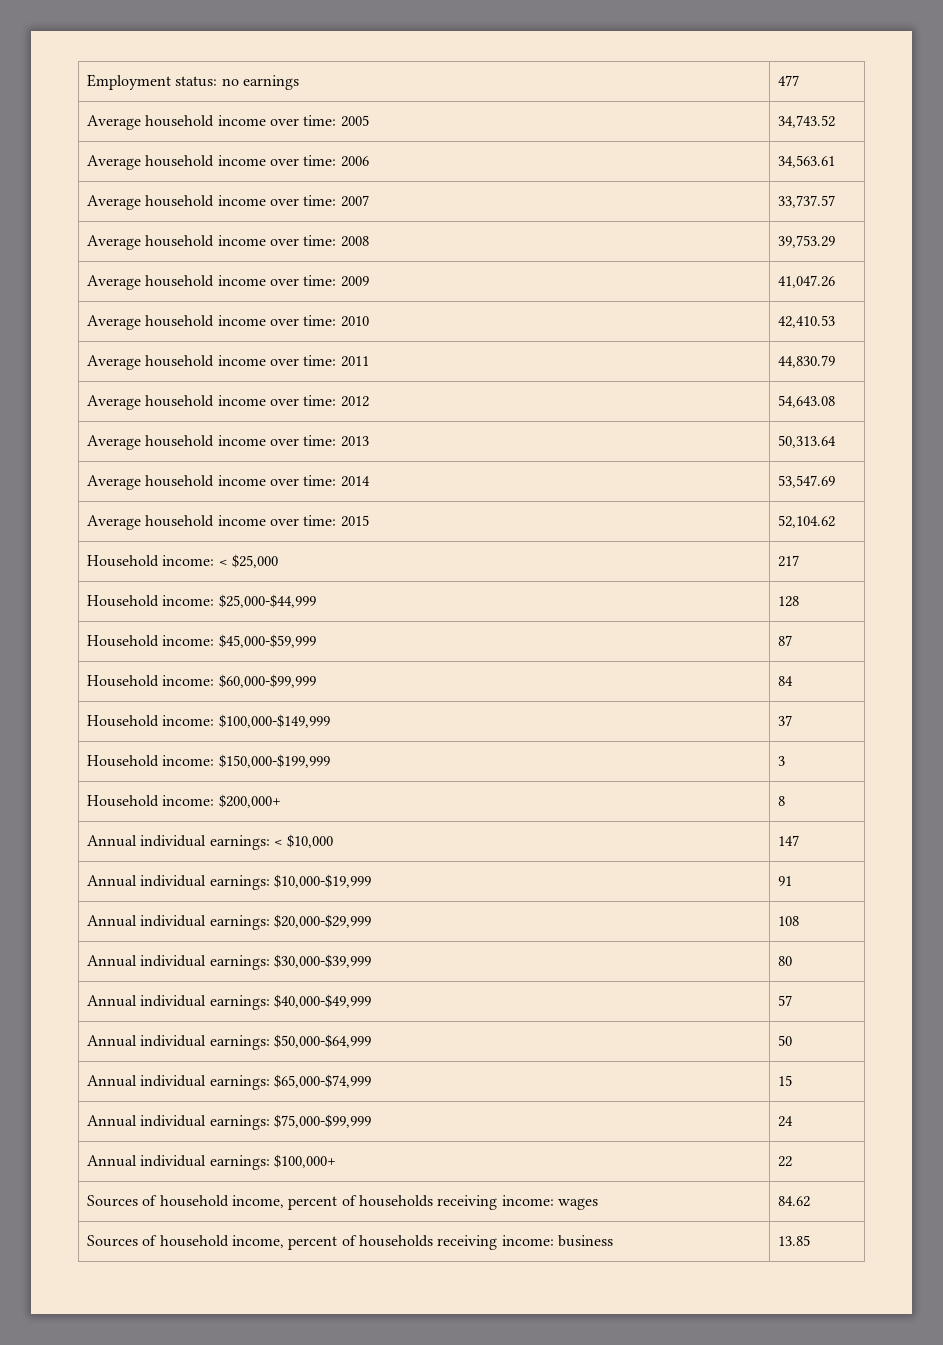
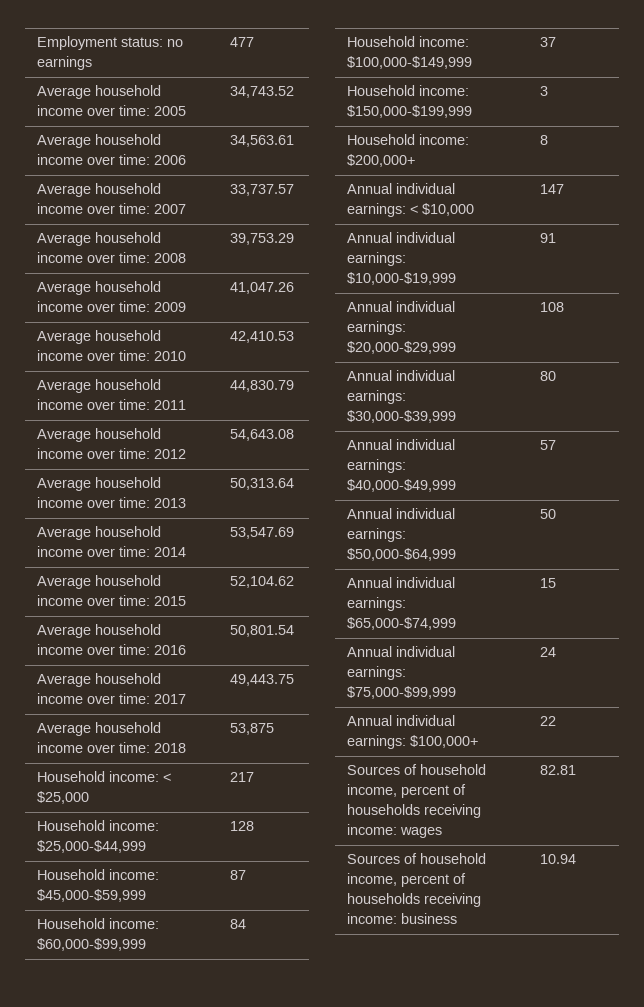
(836, 521) none -> [37,624,162,638] [37,644,187,655] [230,625,295,637] [37,673,162,687] [37,693,187,704] [230,674,295,686] [37,722,162,736] [37,742,187,753] [230,723,275,735] // Average household income over time: 2016 | 50,801.54 // Average household income over time: 2017 | 49,443.75 // Average household income over time: 2018 | 53,875
[778,1196,811,1207] 84.62 -> [540,765,577,775] 82.81
[778,1235,811,1246] 13.85 -> [540,854,577,864] 10.94

